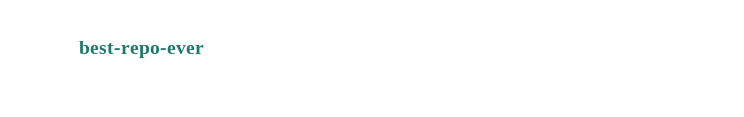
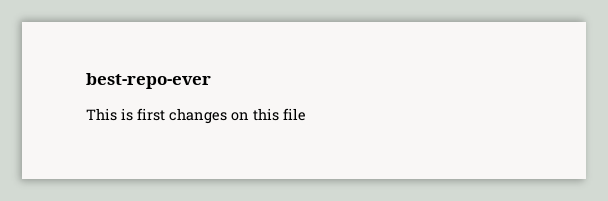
(204, 49) none -> [86,108,306,124] // This is first changes on this file

